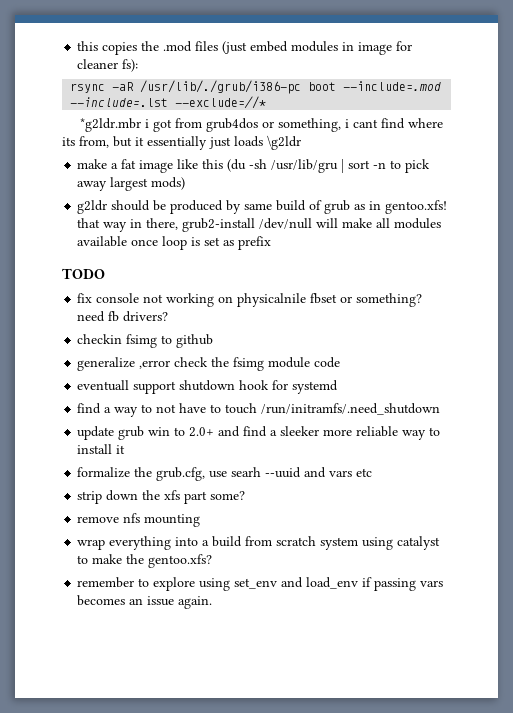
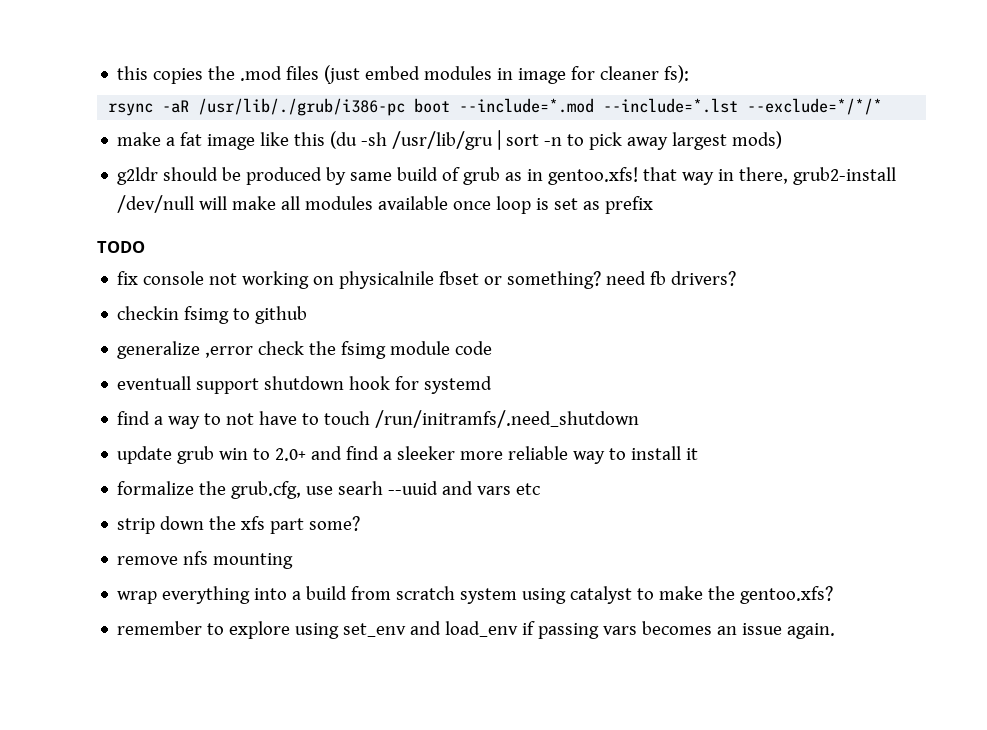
[343,81,442,91] [70,96,267,109] [80,118,444,132] [62,135,301,150] --include=.mod --include=.lst --exclude=//* // *g2ldr.mbr i got from grub4dos or something, i cant find where its from, but it essentially just loads \g2ldr -> [459,98,883,115] --include=*.mod --include=*.lst --exclude=*/*/*

